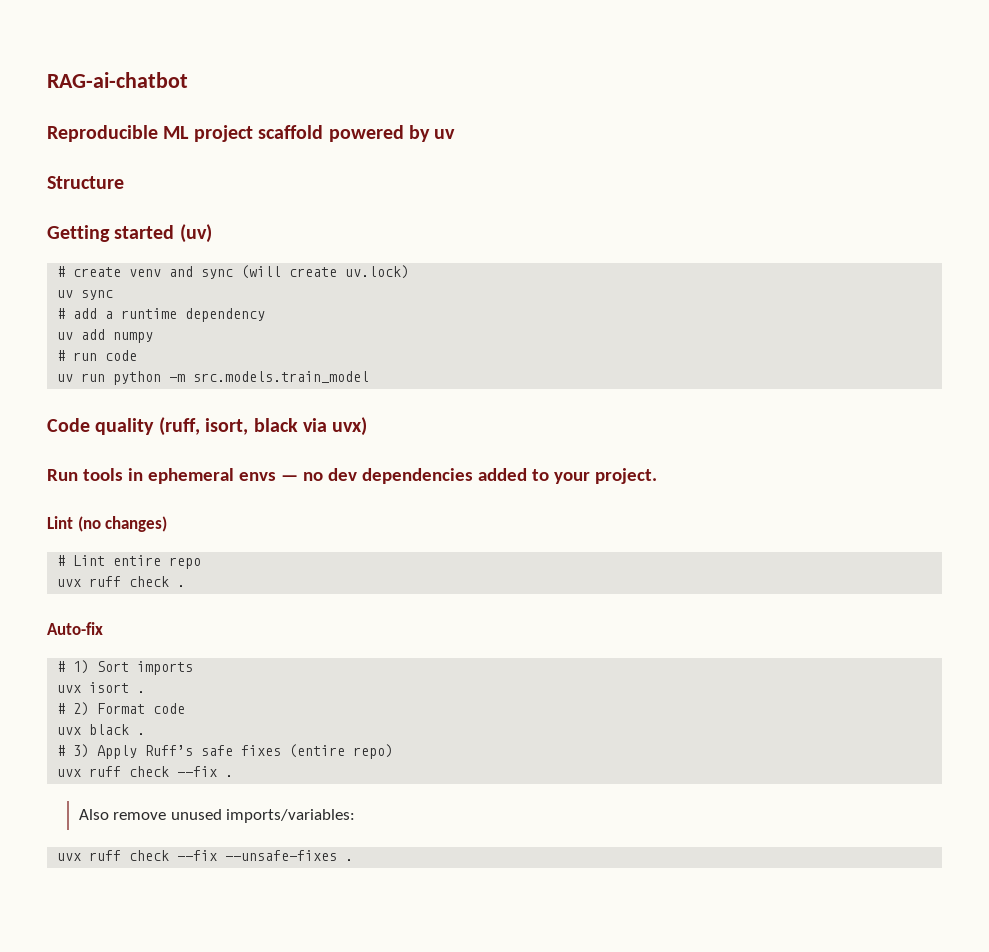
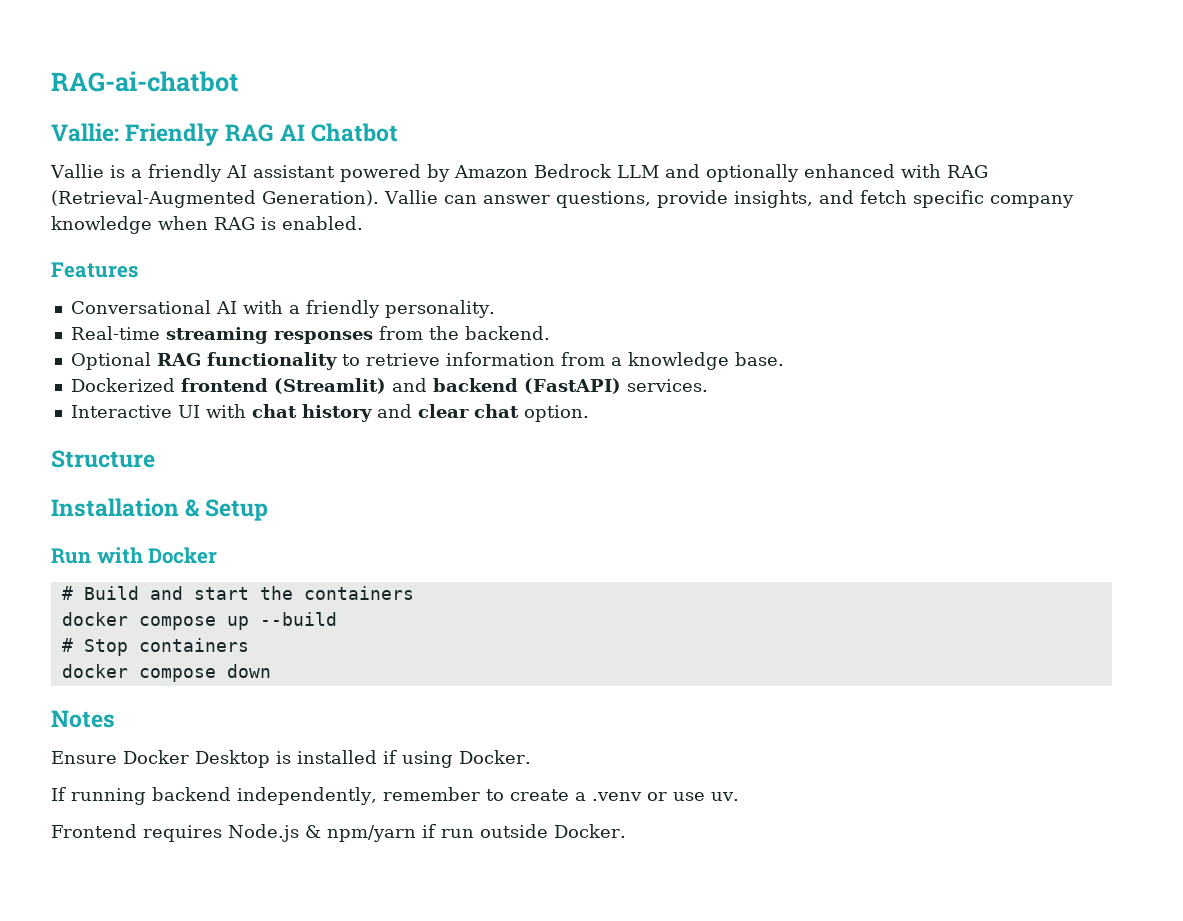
[47,125,456,142] [47,176,124,189] [47,224,212,243] [57,265,410,279] [57,290,114,300] [57,308,266,322] [57,329,154,343] [57,350,138,361] [57,371,370,385] [47,417,368,436] [47,468,657,484] [47,516,168,532] [57,555,202,569] [57,576,186,587] [47,622,103,635] [57,660,194,675] [57,682,146,693] [57,702,186,716] [57,724,146,735] [57,744,394,759] [57,766,234,777] [78,809,356,823] [57,850,354,861] Reproducible ML project scaffold powered by uv // Structure // Getting started (uv) // # create venv and sync (will create uv.lock) // uv sync // # add a runtime dependency // uv add numpy // # run code // uv run python -m src.models.train_model // Code quality (ruff, isort, black via uvx) // Run tools in ephemeral envs — no dev dependencies added to your project. // Lint (no changes) // # Lint entire repo // uvx ruff check . // Auto-fix // # 1) Sort imports // uvx isort . // # 2) Format code // uvx black . // # 3) Apply Ruff’s safe fixes (entire repo) // uvx ruff check --fix . // Also remove unused imports/variables: // uvx ruff check --fix --unsafe-fixes . -> [51,123,398,146] [50,164,988,182] [51,190,1074,208] [51,216,363,234] [51,262,138,278] [70,300,495,318] [70,326,550,344] [70,352,784,370] [70,378,708,394] [70,404,589,422] [51,450,155,468] [51,498,269,521] [51,547,218,564] [61,586,414,600] [61,612,337,630] [61,638,249,656] [61,664,271,682] [51,710,115,728] [51,750,531,768] [51,787,739,805] [51,824,626,842] Vallie: Friendly RAG AI Chatbot // Vallie is a friendly AI assistant powered by Amazon Bedrock LLM and optionally enhanced with RAG (Retrieval-Augmented Generation). Vallie can answer questions, provide insights, and fetch specific company knowledge when RAG is enabled. // Features // Conversational AI with a friendly personality. // Real-time streaming responses from the backend. // Optional RAG functionality to retrieve information from a knowledge base. // Dockerized frontend (Streamlit) and backend (FastAPI) services. // Interactive UI with chat history and clear chat option. // Structure // Installation & Setup // Run with Docker // # Build and start the containers // docker compose up --build // # Stop containers // docker compose down // Notes // Ensure Docker Desktop is installed if using Docker. // If running backend independently, remember to create a .venv or use uv. // Frontend requires Node.js & npm/yarn if run outside Docker.

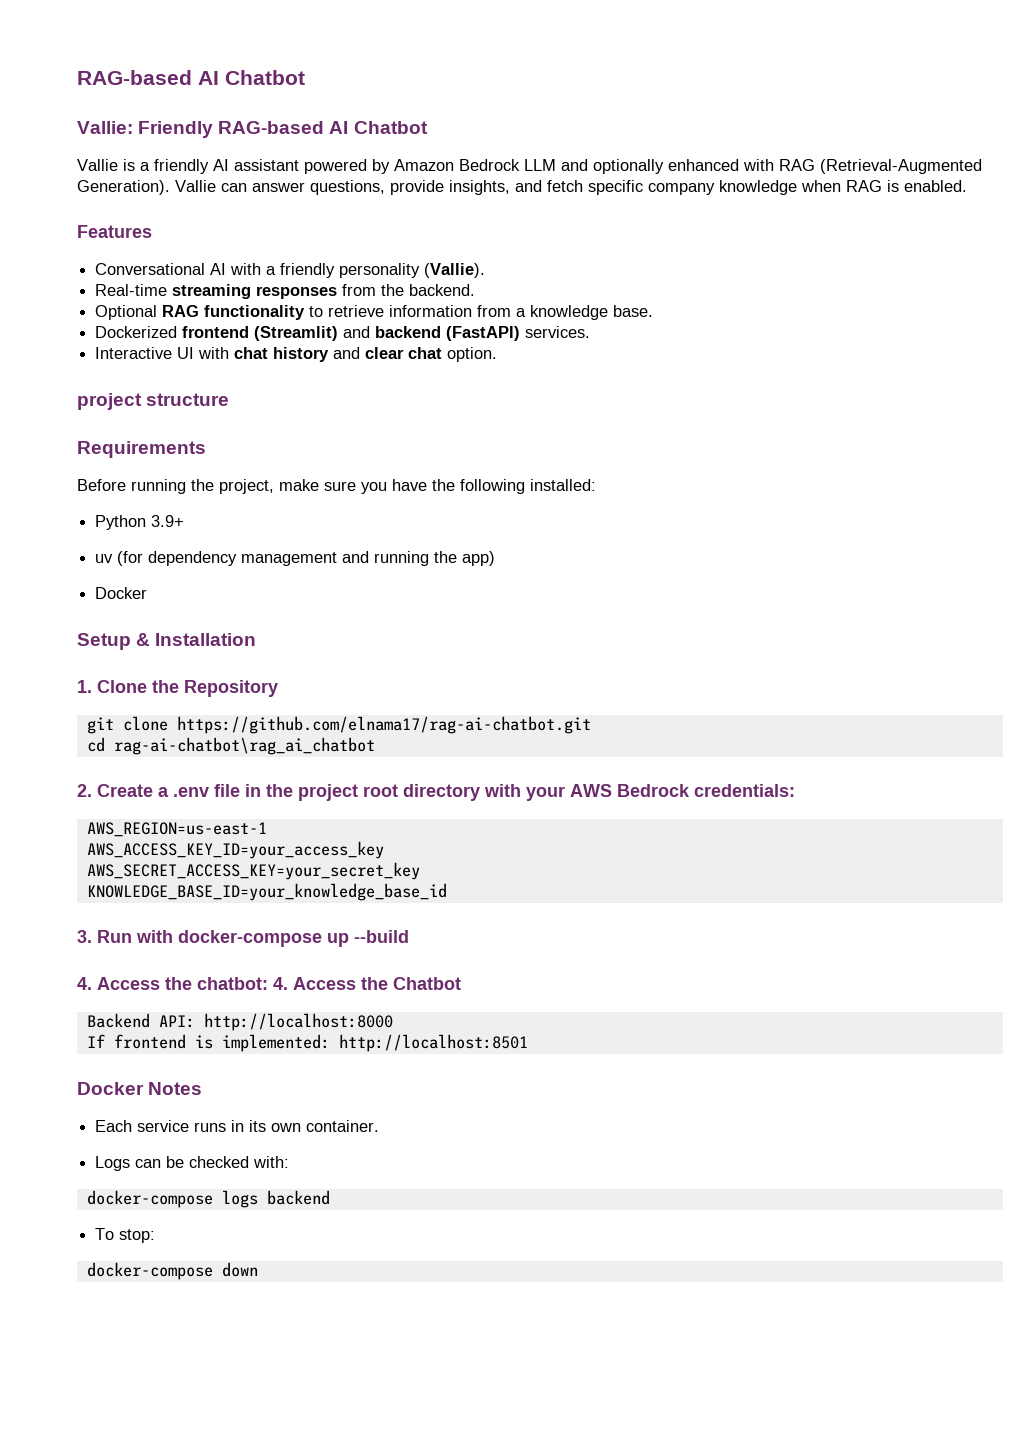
[51,71,239,92] RAG-ai-chatbot -> [77,70,305,85] RAG-based AI Chatbot
[225,124,274,142] RAG -> [218,121,325,134] RAG-based
[384,300,495,318] personality. -> [339,263,486,278] personality (Vallie).
[51,450,155,468] [51,498,269,521] [51,547,218,564] [61,586,414,600] [61,612,337,630] [61,638,249,656] [61,664,271,682] [51,710,115,728] [51,750,531,768] [51,787,739,805] [51,824,626,842] Structure // Installation & Setup // Run with Docker // # Build and start the containers // docker compose up --build // # Stop containers // docker compose down // Notes // Ensure Docker Desktop is installed if using Docker. // If running backend independently, remember to create a .venv or use uv. // Frontend requires Node.js & npm/yarn if run outside Docker. -> [77,393,230,410] [77,441,206,458] [77,479,596,494] [95,515,185,530] [95,551,496,566] [95,587,148,599] [77,633,257,650] [77,680,278,697] [86,716,591,734] [86,737,375,755] [77,784,795,801] [86,822,267,837] [86,841,384,859] [86,862,420,880] [86,883,447,901] [77,930,409,947] [77,977,461,990] [86,1013,393,1031] [86,1034,528,1052] [77,1082,203,1095] [95,1120,380,1132] [95,1156,290,1171] [86,1190,330,1208] [95,1228,156,1243] [86,1262,258,1280] project structure // Requirements // Before running the project, make sure you have the following installed: // Python 3.9+ // uv (for dependency management and running the app) // Docker // Setup & Installation // 1. Clone the Repository // git clone https://github.com/elnama17/rag-ai-chatbot.git // cd rag-ai-chatbot\rag_ai_chatbot // 2. Create a .env file in the project root directory with your AWS Bedrock credentials: // AWS_REGION=us-east-1 // AWS_ACCESS_KEY_ID=your_access_key // AWS_SECRET_ACCESS_KEY=your_secret_key // KNOWLEDGE_BASE_ID=your_knowledge_base_id // 3. Run with docker-compose up --build // 4. Access the chatbot: 4. Access the Chatbot // Backend API: http://localhost:8000 // If frontend is implemented: http://localhost:8501 // Docker Notes // Each service runs in its own container. // Logs can be checked with: // docker-compose logs backend // To stop: // docker-compose down

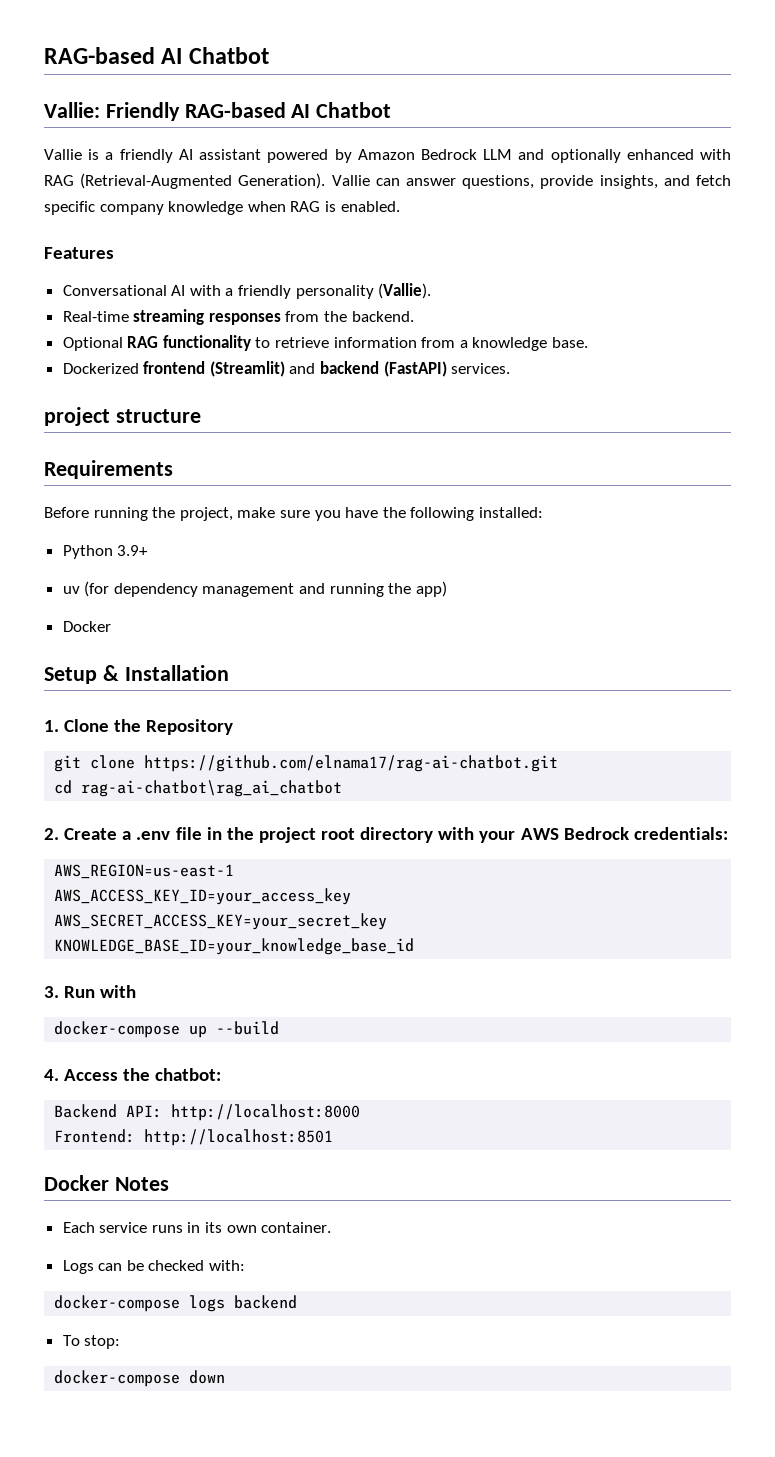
[95,347,498,362] // Interactive UI with chat history and clear chat option. -> (511, 368) none
(173, 936) none -> (137, 991) //
[273,977,461,990] 4. Access the Chatbot -> (222, 1074) none
[86,1034,330,1052] If frontend is implemented: -> [54,1129,136,1143] Frontend:

